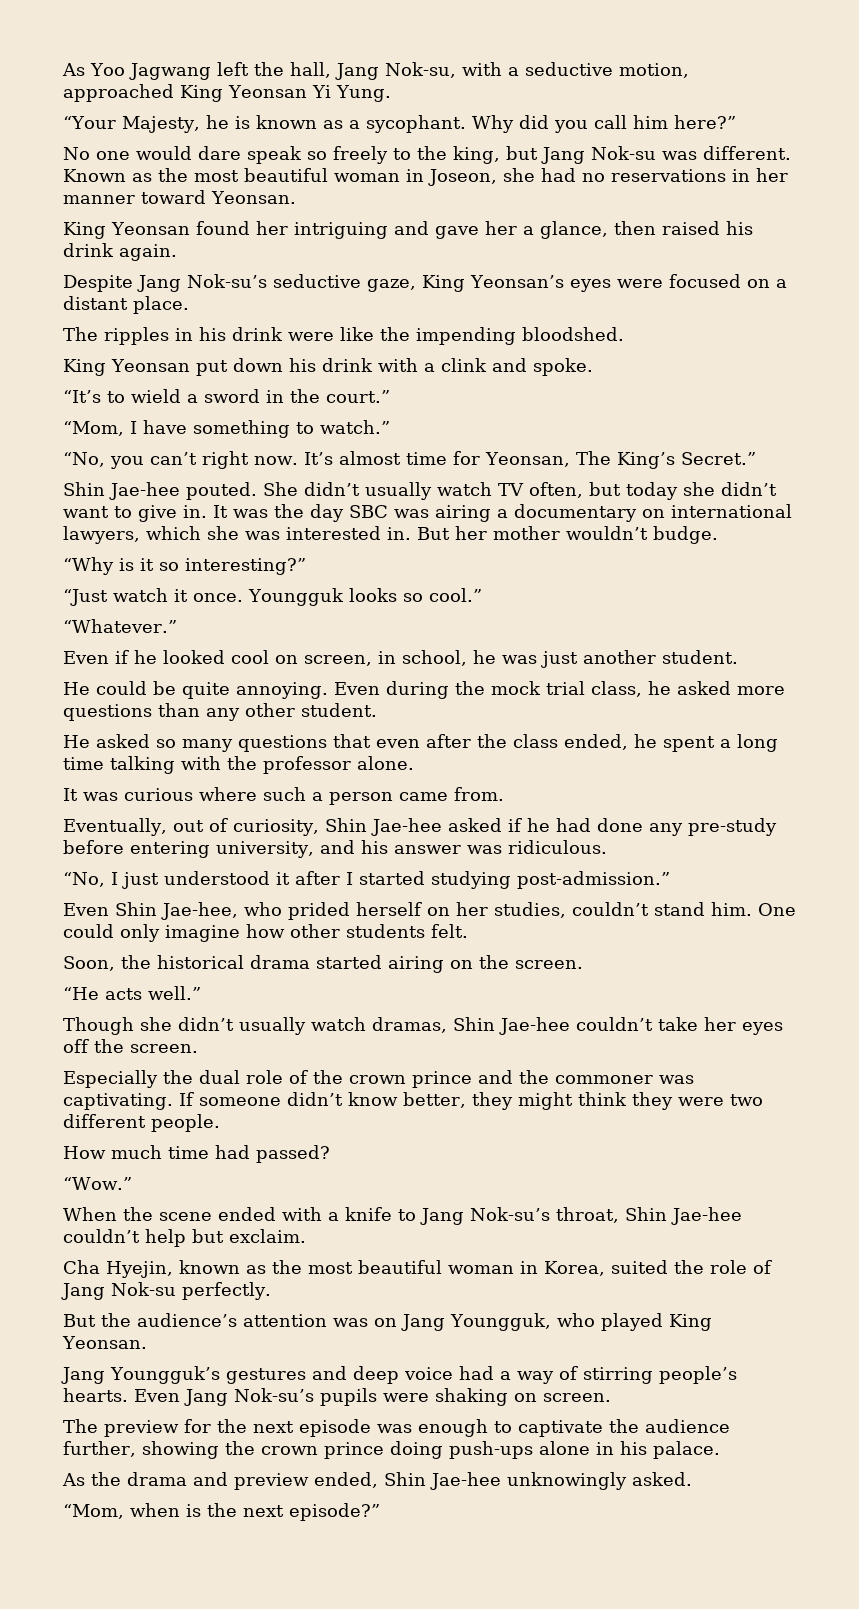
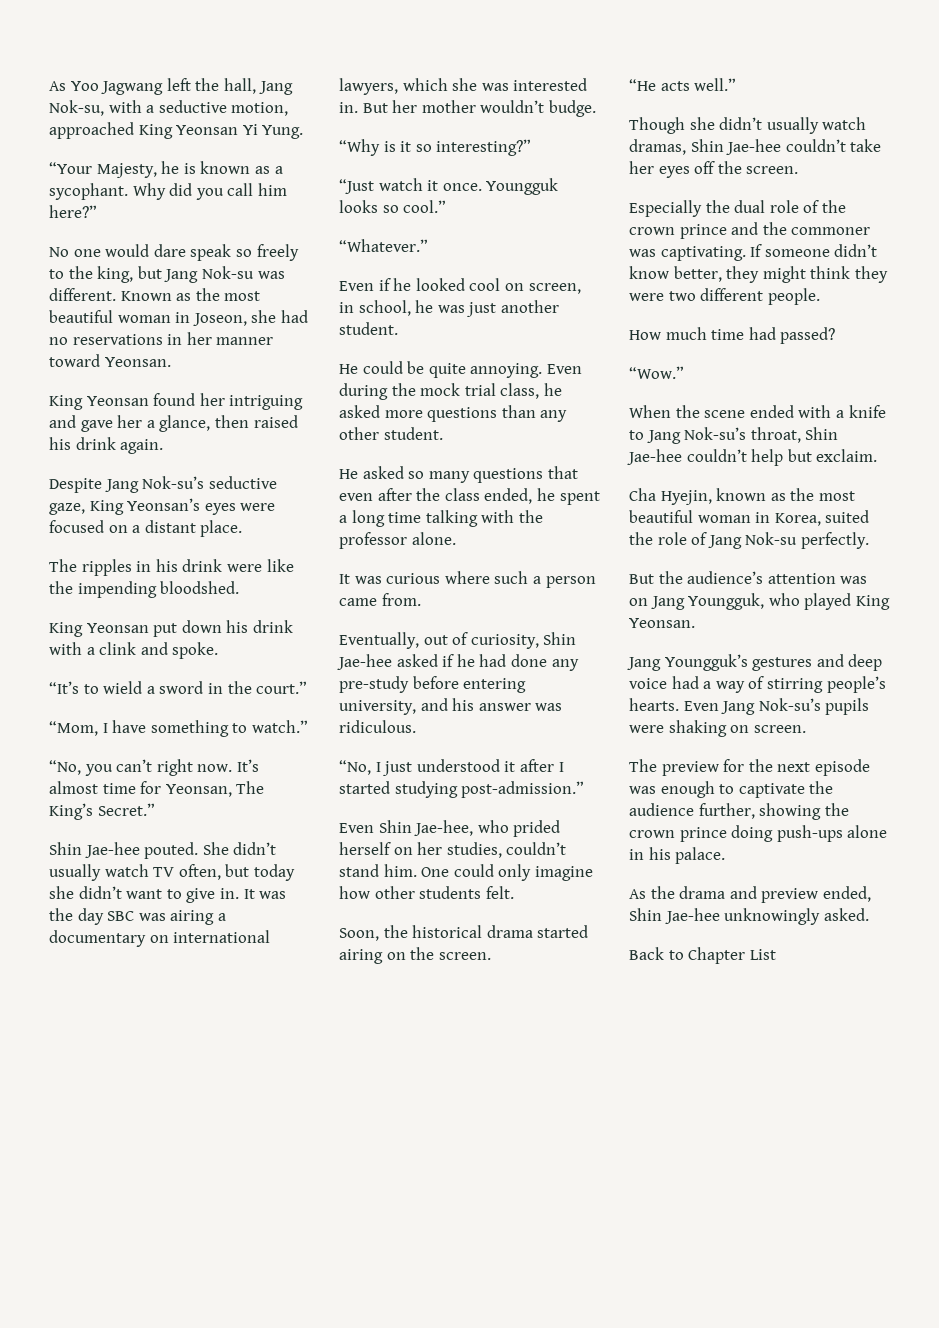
[63,1503,380,1521] “Mom, when is the next episode?” -> [629,947,776,964] Back to Chapter List

